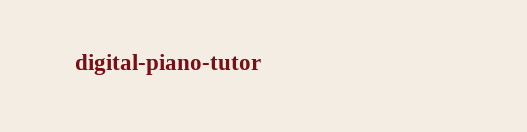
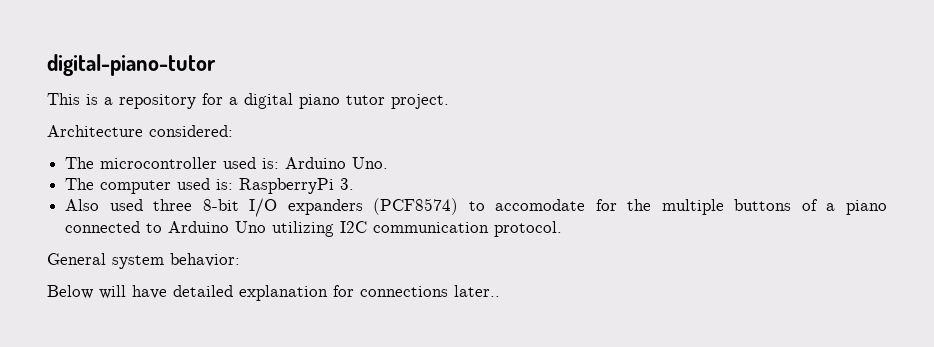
(261, 64) none -> [47,93,449,109] [47,125,233,137] [65,157,389,169] [65,178,355,194] [65,198,887,217] [65,221,563,237] [47,253,240,269] [47,285,500,301] // This is a repository for a digital piano tutor project. // Architecture considered: // The microcontroller used is: Arduino Uno. // The computer used is: RaspberryPi 3. // Also used three 8-bit I/O expanders (PCF8574) to accomodate for the multiple buttons of a piano connected to Arduino Uno utilizing I2C communication protocol. // General system behavior: // Below will have detailed explanation for connections later..

